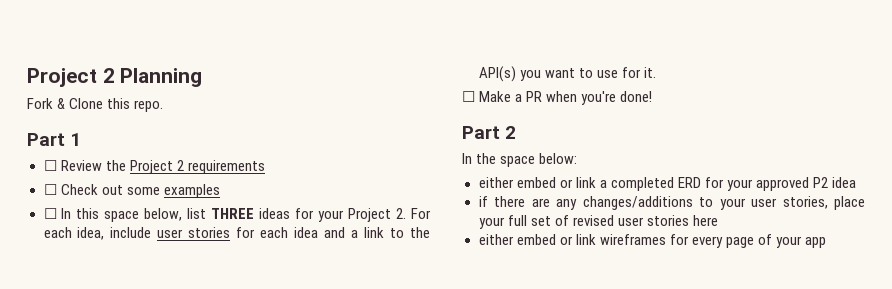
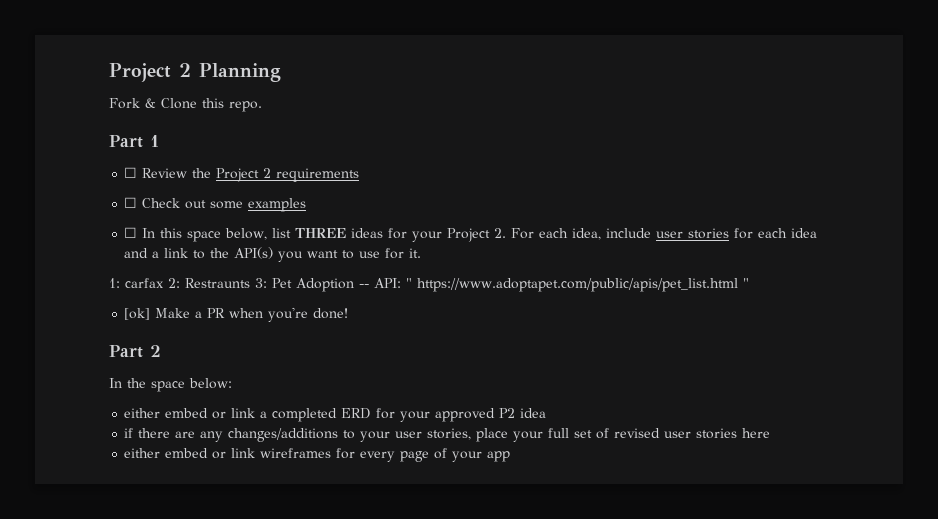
[462,91,475,102] ☐ -> [109,278,749,292] [124,308,151,320] 1: carfax 2: Restraunts 3: Pet Adoption -- API: " https://www.adoptapet.com/public/apis/pet_list.html " // [ok]

